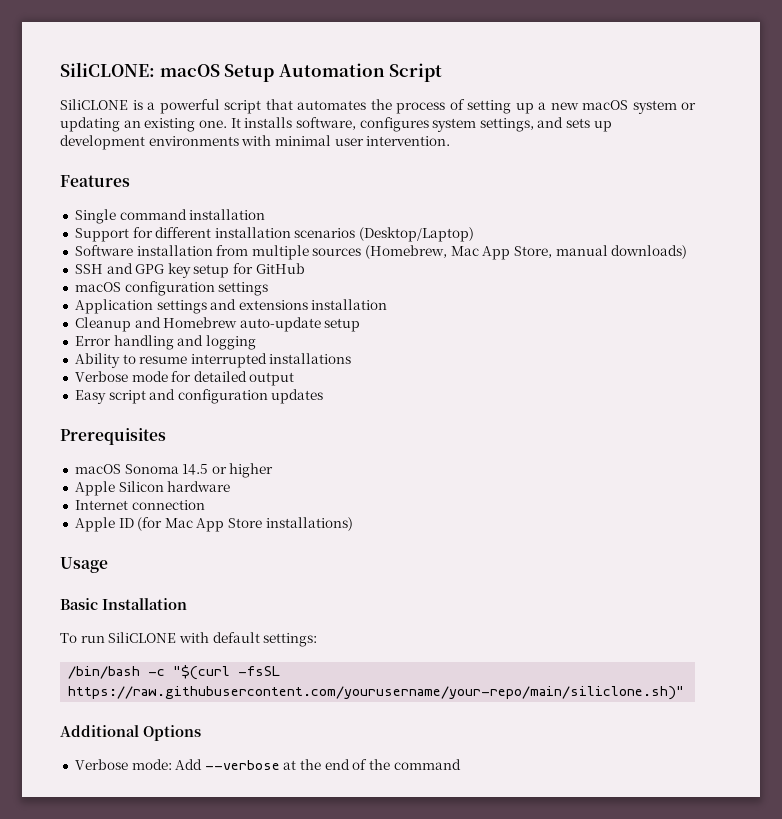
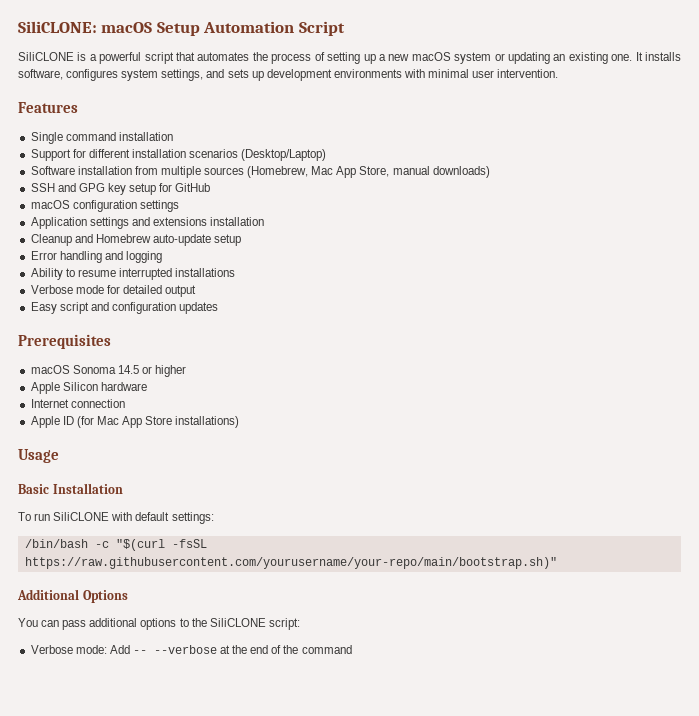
[68,686,685,700] https://raw.githubusercontent.com/yourusername/your-repo/main/siliclone.sh)" -> [24,557,557,569] https://raw.githubusercontent.com/yourusername/your-repo/main/bootstrap.sh)"
(201, 733) none -> [18,618,300,630] // You can pass additional options to the SiliCLONE script:
(203, 764) none -> [132,650,147,654] --

